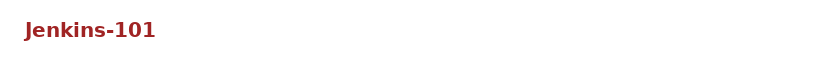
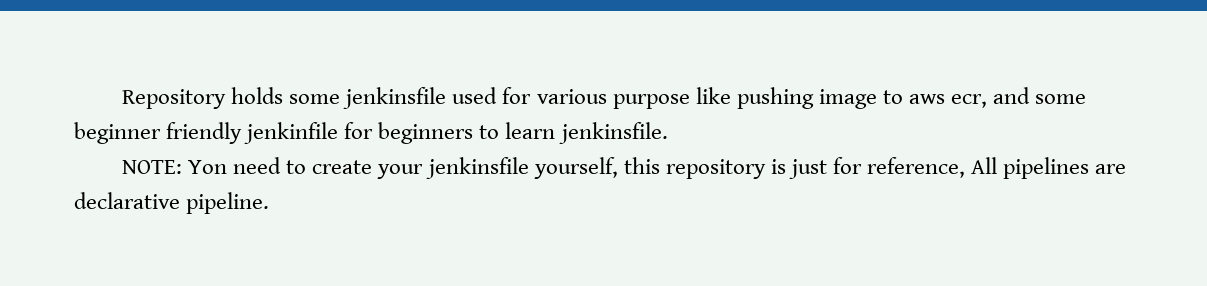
[23,22,156,41] Jenkins-101 -> [122,87,1087,109] [74,122,668,144] [122,157,1127,179] [74,192,270,214] Repository holds some jenkinsfile used for various purpose like pushing image to aws ecr, and some beginner friendly jenkinfile for beginners to learn jenkinsfile. // NOTE: Yon need to create your jenkinsfile yourself, this repository is just for reference, All pipelines are declarative pipeline.

